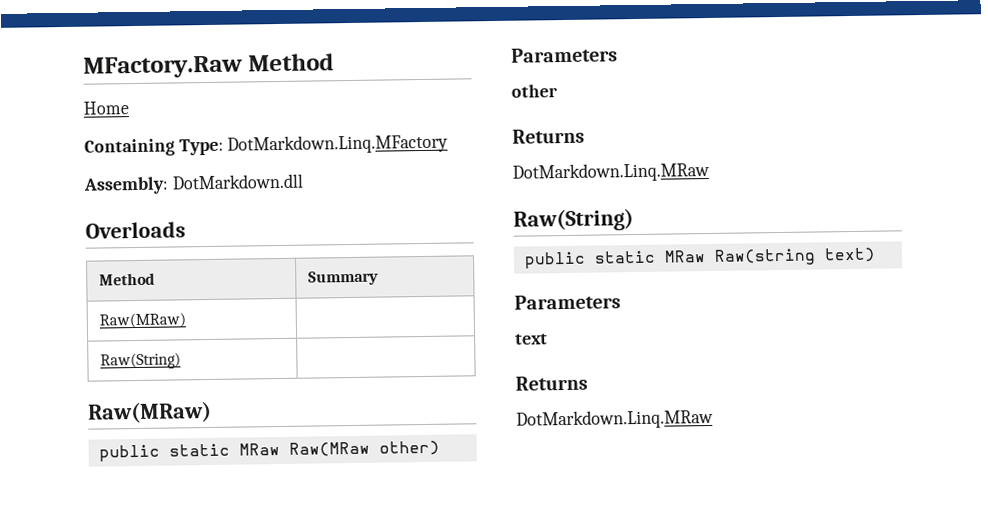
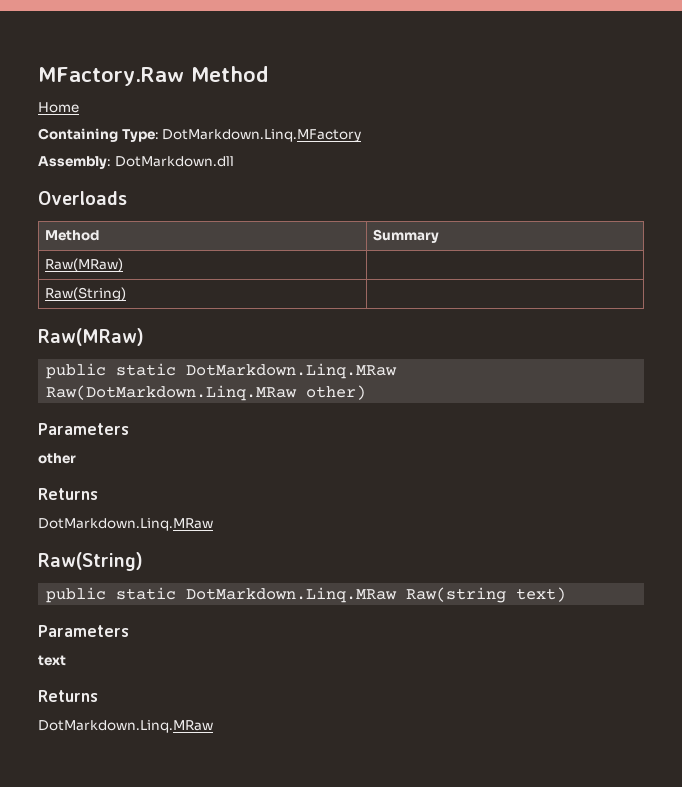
[238,441,370,457] MRaw Raw(MRaw -> [186,363,398,379] [46,385,298,401] DotMarkdown.Linq.MRaw Raw(DotMarkdown.Linq.MRaw
[663,250,706,263] MRaw -> [186,587,398,603] DotMarkdown.Linq.MRaw

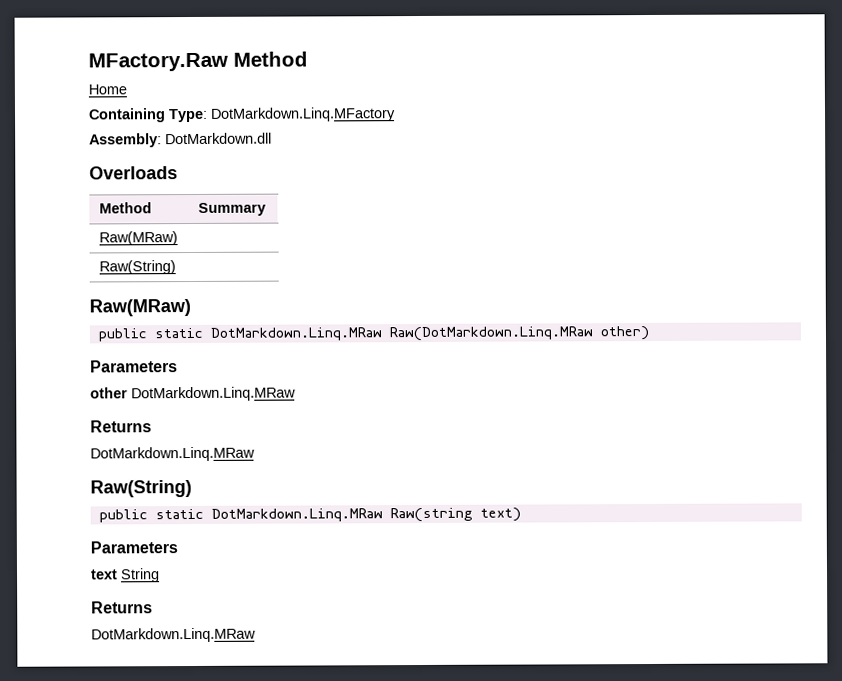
(76, 458) none -> [131,386,296,402] DotMarkdown.Linq.MRaw
(66, 660) none -> [120,568,160,583] String

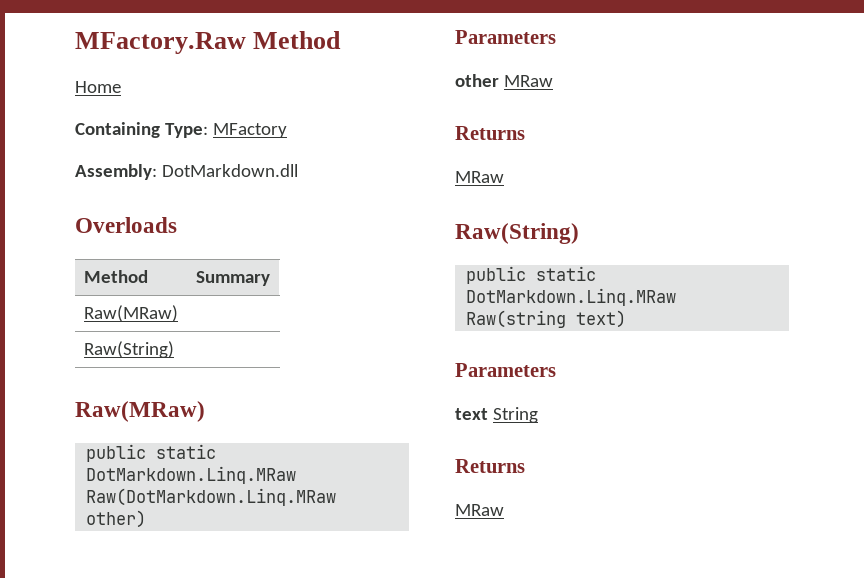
[210,107,396,122] DotMarkdown.Linq.MFactory -> [212,123,287,138] MFactory
[131,386,296,402] [90,420,152,433] [90,446,255,462] DotMarkdown.Linq.MRaw // Returns // DotMarkdown.Linq.MRaw -> [503,75,553,87] [455,126,525,140] [455,171,504,183] MRaw // Returns // MRaw
[91,627,256,643] DotMarkdown.Linq.MRaw -> [455,504,504,516] MRaw

